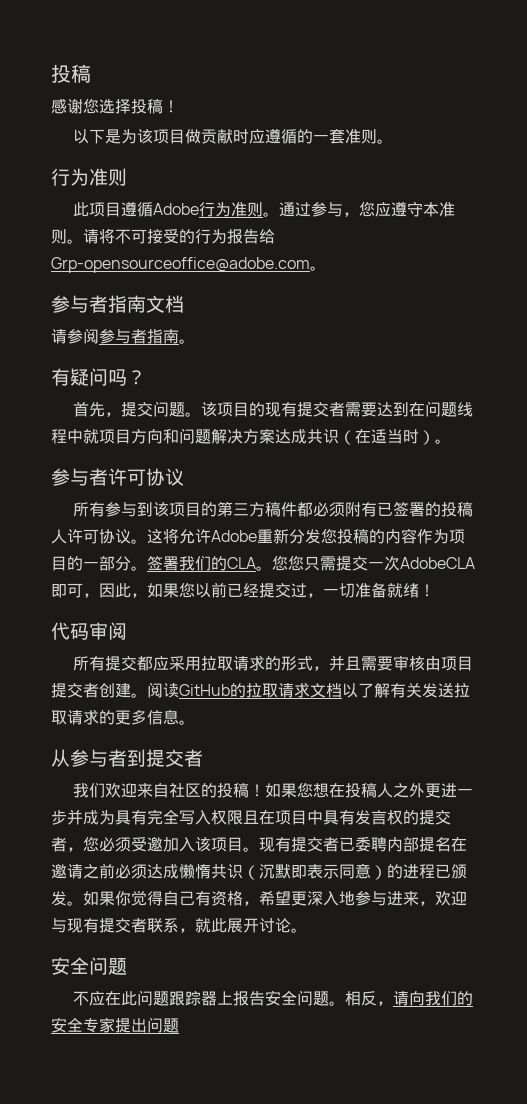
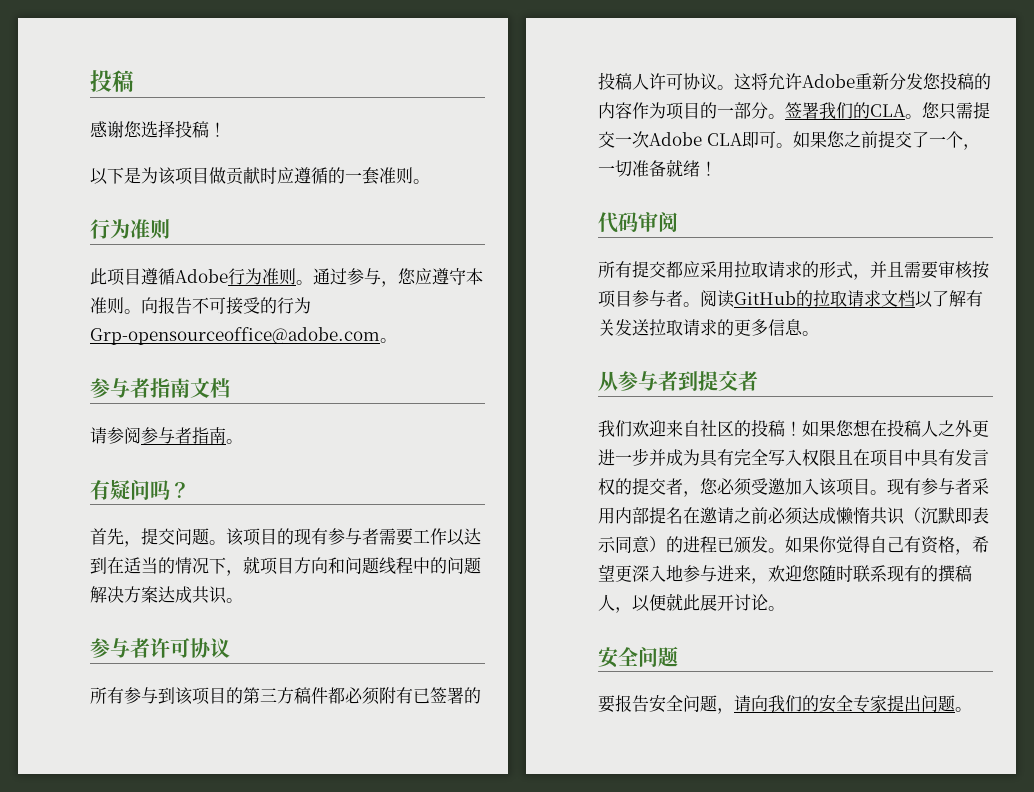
[83,228,115,244] 请将 -> [141,297,192,314] 向报告
[227,228,275,244] 报告给 -> (311, 305) none
[296,401,473,417] [51,429,83,444] 提交者需要达到在问题线程中 -> [328,528,481,546] [90,557,243,576] 参与者需要工作以达到在适当的情况下，
(211, 436) none -> [379,557,481,575] 线程中的问题
[339,429,435,445] （在适当时） -> (227, 595) none
[288,555,304,571] 您 -> (940, 110) none
[400,557,475,569] [51,582,307,598] AdobeCLA即可，因此，如果您以前已经提交过 -> [649,131,963,148] Adobe CLA即可。如果您之前提交了一个
[424,656,473,671] [51,683,131,698] 由项目提交者创建 -> [972,261,989,279] [598,290,683,308] 按项目参与者
[291,837,387,852] 提交者已委聘 -> [921,478,989,495] [598,507,615,524] 参与者采用
[51,918,195,933] 与现有提交者联系， -> [802,565,972,583] [598,594,666,613] 您随时联系现有的撰稿人，以便
[72,990,233,1006] 不应在此问题跟踪器上 -> [598,695,615,713] 要
[328,991,377,1006] 。相反 -> (717, 703) none
(179, 1025) none -> [955,707,972,712] 。

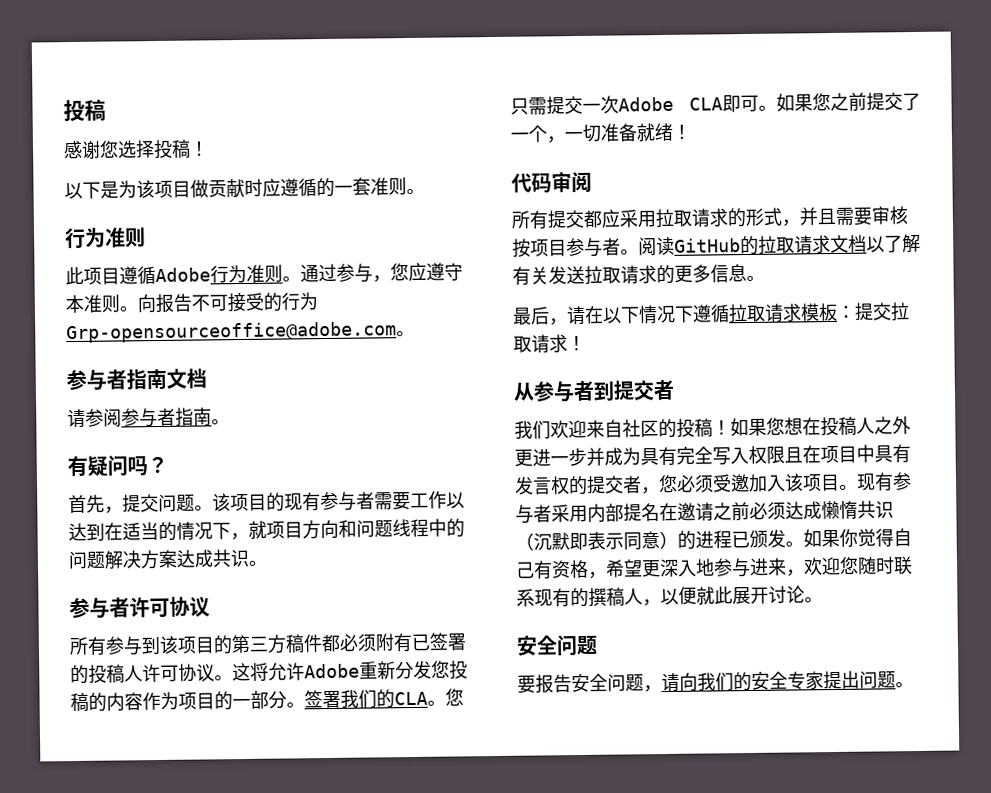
(819, 333) none -> [512,302,910,326] [513,334,586,354] // 最后，请在以下情况下遵循拉取请求模板：提交拉取请求！

